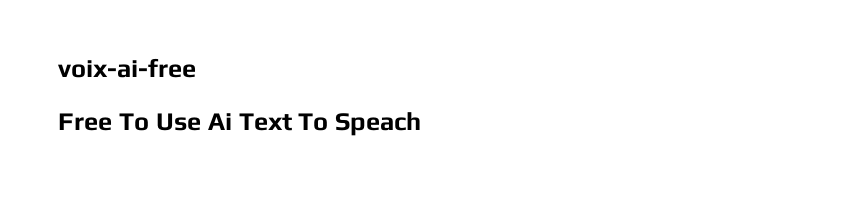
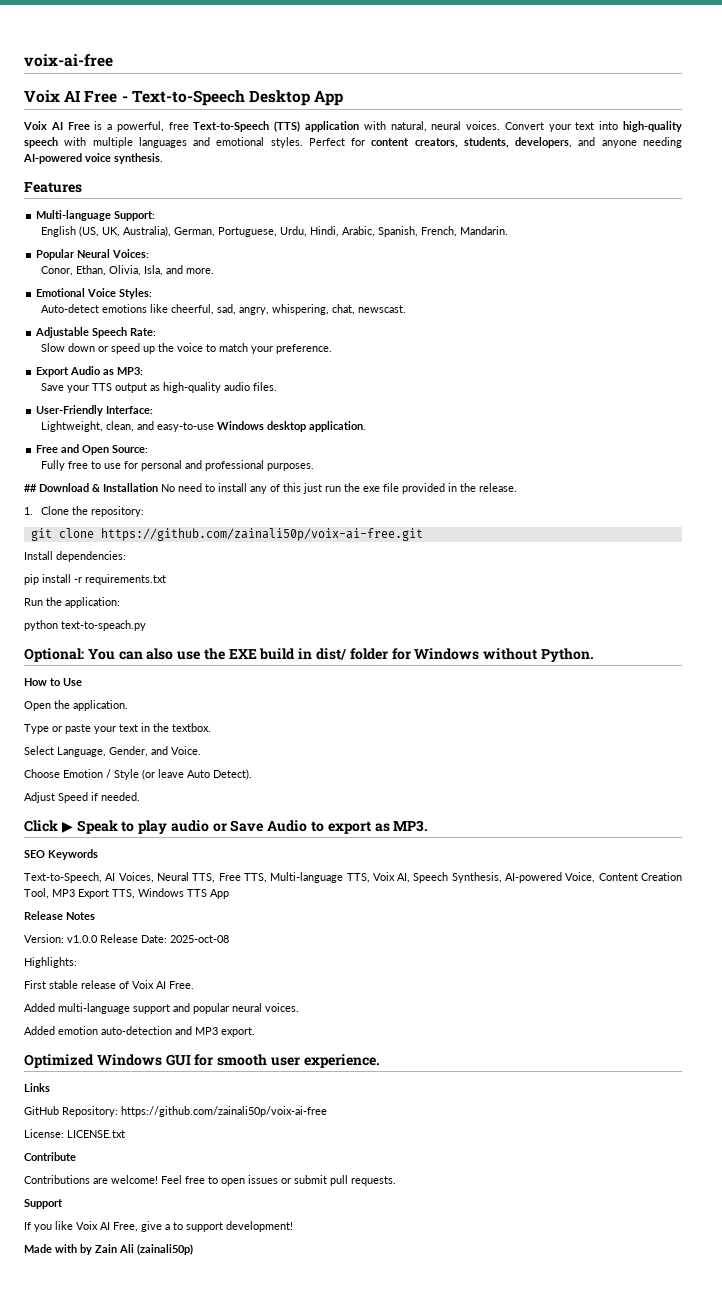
[58,112,422,136] Free To Use Ai Text To Speach -> [24,90,344,106] [23,121,683,132] [24,137,682,148] [23,153,163,164] [24,182,82,193] [36,210,156,221] [41,226,509,237] [36,249,150,260] [41,265,215,276] [36,288,153,299] [41,304,407,315] [35,327,157,338] [41,343,333,354] [36,366,144,377] [41,382,278,393] [36,405,154,416] [41,421,367,432] [36,444,149,455] [41,460,315,471] [24,483,517,494] [24,506,145,517] [30,528,423,541] [24,551,126,562] [24,574,166,585] [24,597,120,608] [24,620,146,631] [24,648,594,662] [24,678,82,686] [24,700,128,711] [24,723,211,734] [24,746,201,757] [24,769,252,780] [24,792,140,803] [24,820,429,834] [24,849,98,860] [24,872,682,883] [24,888,229,899] [24,911,95,920] [24,934,229,943] [24,957,77,968] [24,980,194,989] [24,1003,299,1014] [24,1026,255,1037] [24,1054,380,1068] [24,1083,50,1092] [24,1106,327,1117] [24,1129,125,1138] [24,1152,76,1161] [24,1175,396,1186] [24,1199,63,1209] [24,1221,293,1232] [24,1244,193,1255] Voix AI Free - Text-to-Speech Desktop App // Voix AI Free is a powerful, free Text-to-Speech (TTS) application with natural, neural voices. Convert your text into high-quality speech with multiple languages and emotional styles. Perfect for content creators, students, developers, and anyone needing AI-powered voice synthesis. // Features // Multi-language Support: // English (US, UK, Australia), German, Portuguese, Urdu, Hindi, Arabic, Spanish, French, Mandarin. // Popular Neural Voices: // Conor, Ethan, Olivia, Isla, and more. // Emotional Voice Styles: // Auto-detect emotions like cheerful, sad, angry, whispering, chat, newscast. // Adjustable Speech Rate: // Slow down or speed up the voice to match your preference. // Export Audio as MP3: // Save your TTS output as high-quality audio files. // User-Friendly Interface: // Lightweight, clean, and easy-to-use Windows desktop application. // Free and Open Source: // Fully free to use for personal and professional purposes. // ## Download & Installation No need to install any of this just run the exe file provided in the release. // 1. Clone the repository: // git clone https://github.com/zainali50p/voix-ai-free.git // Install dependencies: // pip install -r requirements.txt // Run the application: // python text-to-speach.py // Optional: You can also use the EXE build in dist/ folder for Windows without Python. // How to Use // Open the application. // Type or paste your text in the textbox. // Select Language, Gender, and Voice. // Choose Emotion / Style (or leave Auto Detect). // Adjust Speed if needed. // Click ▶ Speak to play audio or Save Audio to export as MP3. // SEO Keywords // Text-to-Speech, AI Voices, Neural TTS, Free TTS, Multi-language TTS, Voix AI, Speech Synthesis, AI-powered Voice, Content Creation Tool, MP3 Export TTS, Windows TTS App // Release Notes // Version: v1.0.0 Release Date: 2025-oct-08 // Highlights: // First stable release of Voix AI Free. // Added multi-language support and popular neural voices. // Added emotion auto-detection and MP3 export. // Optimized Windows GUI for smooth user experience. // Links // GitHub Repository: https://github.com/zainali50p/voix-ai-free // License: LICENSE.txt // Contribute // Contributions are welcome! Feel free to open issues or submit pull requests. // Support // If you like Voix AI Free, give a to support development! // Made with by Zain Ali (zainali50p)

